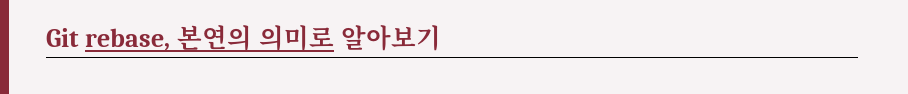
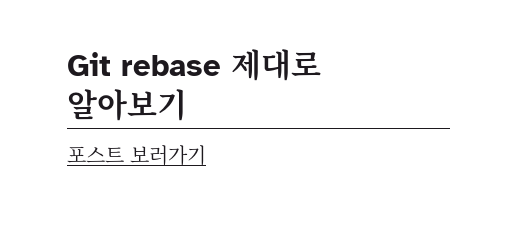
[84,25,334,51] rebase, 본연의 의미로 -> [121,49,321,81] rebase 제대로
(441, 38) none -> [67,145,206,166] // 포스트 보러가기

